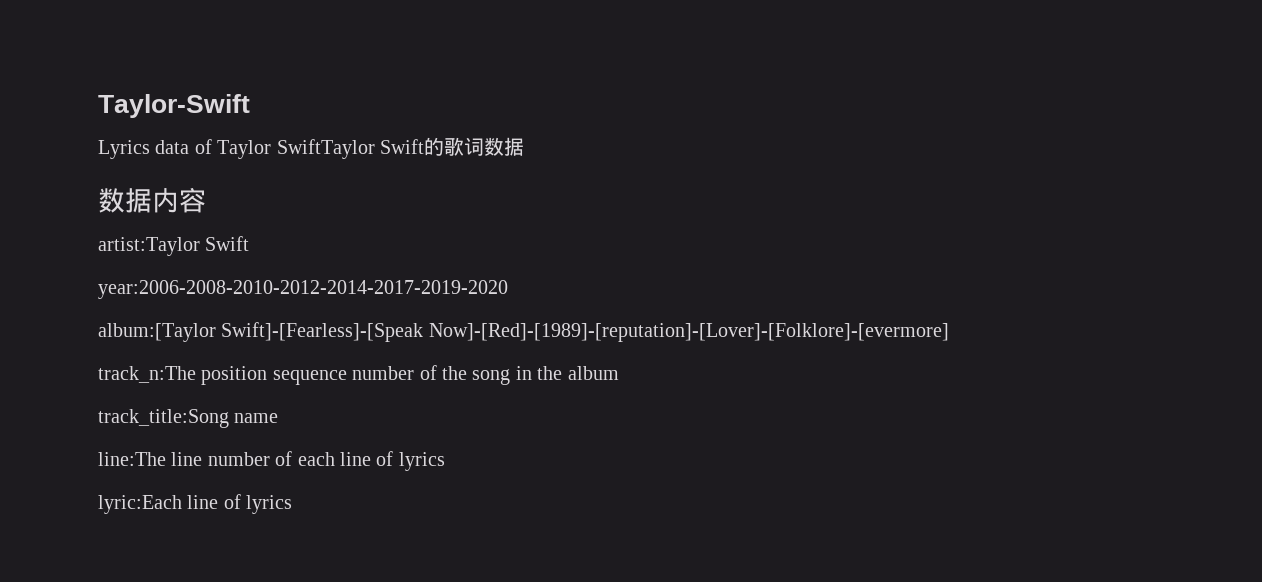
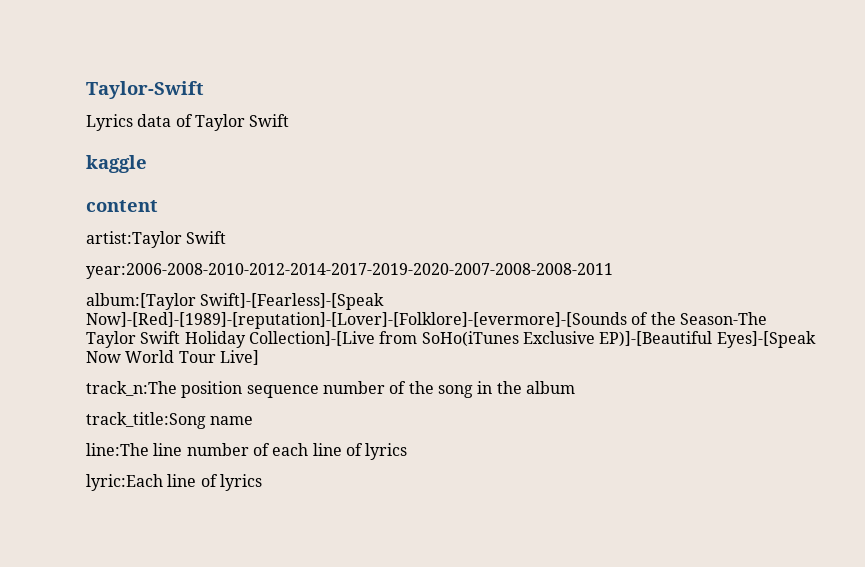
[276,137,524,159] [98,187,206,213] SwiftTaylor Swift的歌词数据 // 数据内容 -> [249,114,290,127] [86,155,147,173] [86,200,158,212] Swift // kaggle // content
[98,280,508,299] year:2006-2008-2010-2012-2014-2017-2019-2020 -> [86,263,613,279] year:2006-2008-2010-2012-2014-2017-2019-2020-2007-2008-2008-2011
[428,323,949,342] Now]-[Red]-[1989]-[reputation]-[Lover]-[Folklore]-[evermore] -> [86,312,767,329] [86,331,816,348] [86,350,259,365] Now]-[Red]-[1989]-[reputation]-[Lover]-[Folklore]-[evermore]-[Sounds of the Season-The Taylor Swift Holiday Collection]-[Live from SoHo(iTunes Exclusive EP)]-[Beautiful Eyes]-[Speak Now World Tour Live]

